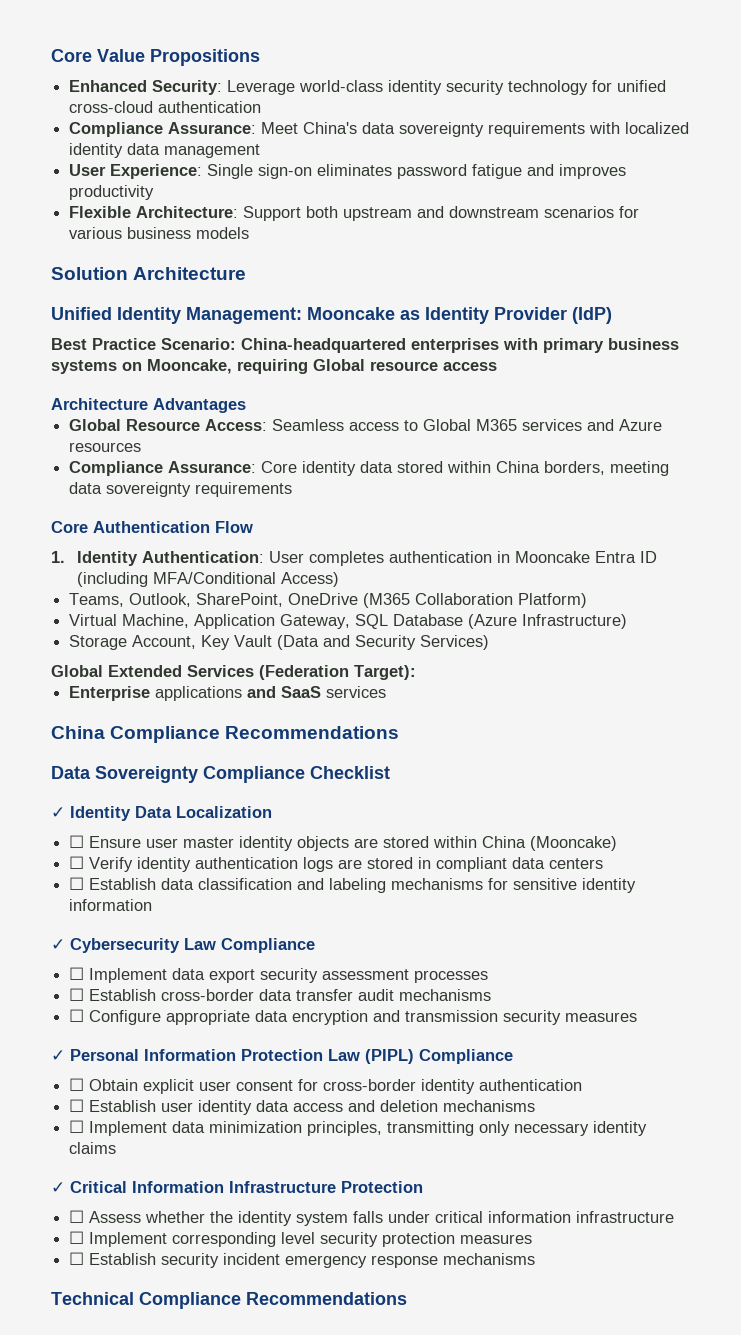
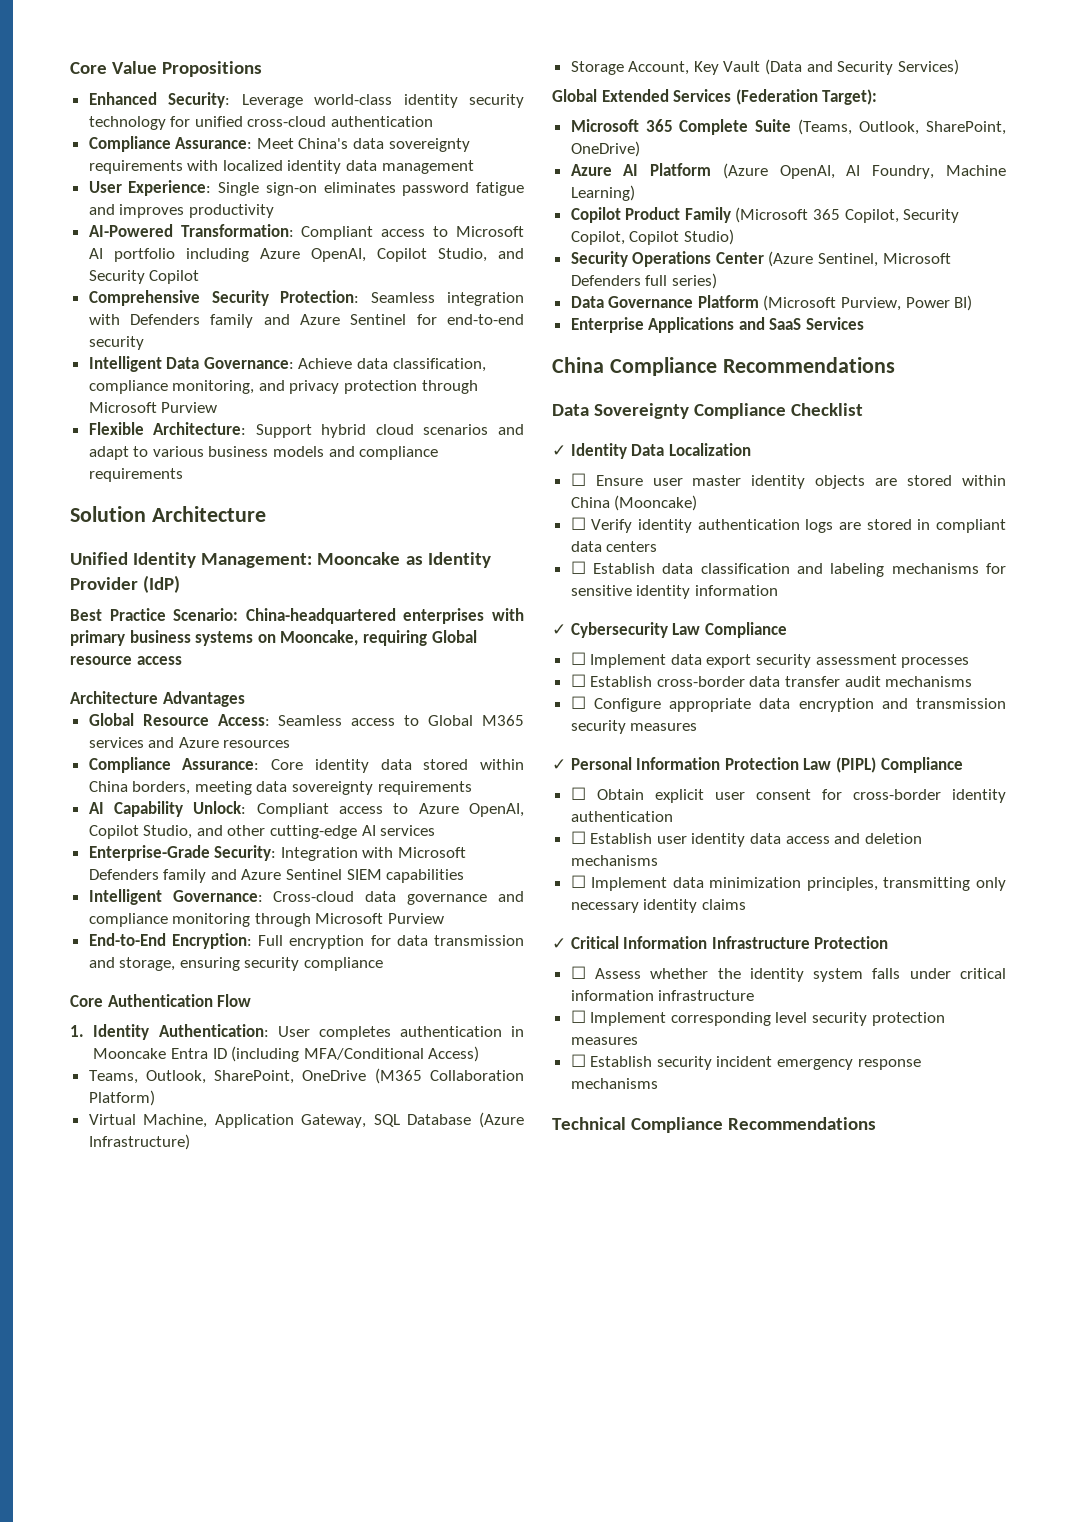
[69,206,640,221] Flexible Architecture: Support both upstream and downstream scenarios for -> [88,224,524,240] [88,248,524,262] [88,270,200,284] [88,290,524,306] [88,314,524,328] [88,336,144,350] [88,356,486,372] [88,380,478,394] [88,402,218,413] [88,422,524,438] [88,446,149,460] AI-Powered Transformation: Compliant access to Microsoft AI portfolio including Azure OpenAI, Copilot Studio, and Security Copilot // Comprehensive Security Protection: Seamless integration with Defenders family and Azure Sentinel for end-to-end security // Intelligent Data Governance: Achieve data classification, compliance monitoring, and privacy protection through Microsoft Purview // Flexible Architecture: Support hybrid cloud scenarios and adapt to
(250, 233) none -> [328,446,439,460] [88,468,183,482] and compliance requirements
(293, 489) none -> [88,801,524,817] [88,825,436,839] [88,845,467,861] [88,869,465,883] [88,889,524,905] [88,913,445,927] [88,933,524,949] [88,957,384,971] // AI Capability Unlock: Compliant access to Azure OpenAI, Copilot Studio, and other cutting-edge AI services // Enterprise-Grade Security: Integration with Microsoft Defenders family and Azure Sentinel SIEM capabilities // Intelligent Governance: Cross-cloud data governance and compliance monitoring through Microsoft Purview // End-to-End Encryption: Full encryption for data transmission and storage, ensuring security compliance
(416, 672) none -> [570,119,1006,135] [570,141,640,157] [570,163,1006,179] [570,185,635,201] [570,207,960,223] [570,229,734,245] [570,251,951,267] [570,273,717,289] [570,295,973,311] // Microsoft 365 Complete Suite (Teams, Outlook, SharePoint, OneDrive) // Azure AI Platform (Azure OpenAI, AI Foundry, Machine Learning) // Copilot Product Family (Microsoft 365 Copilot, Security Copilot, Copilot Studio) // Security Operations Center (Azure Sentinel, Microsoft Defenders full series) // Data Governance Platform (Microsoft Purview, Power BI)
[155,686,243,701] applications -> [648,317,735,333] Applications
[326,686,387,698] services -> [806,317,865,330] Services

